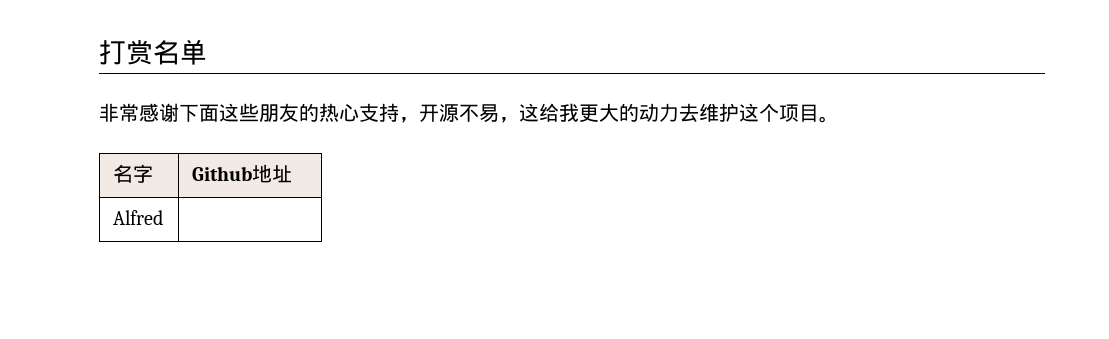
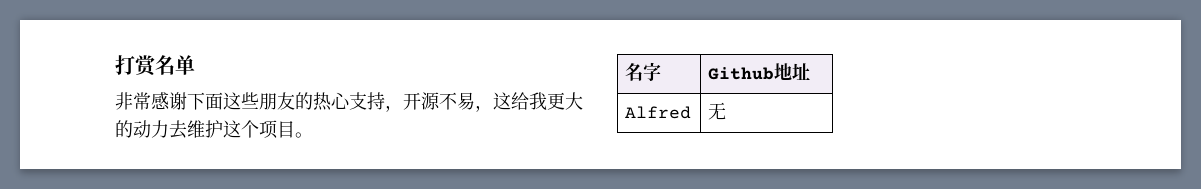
(164, 217) none -> [708,102,727,120] 无

